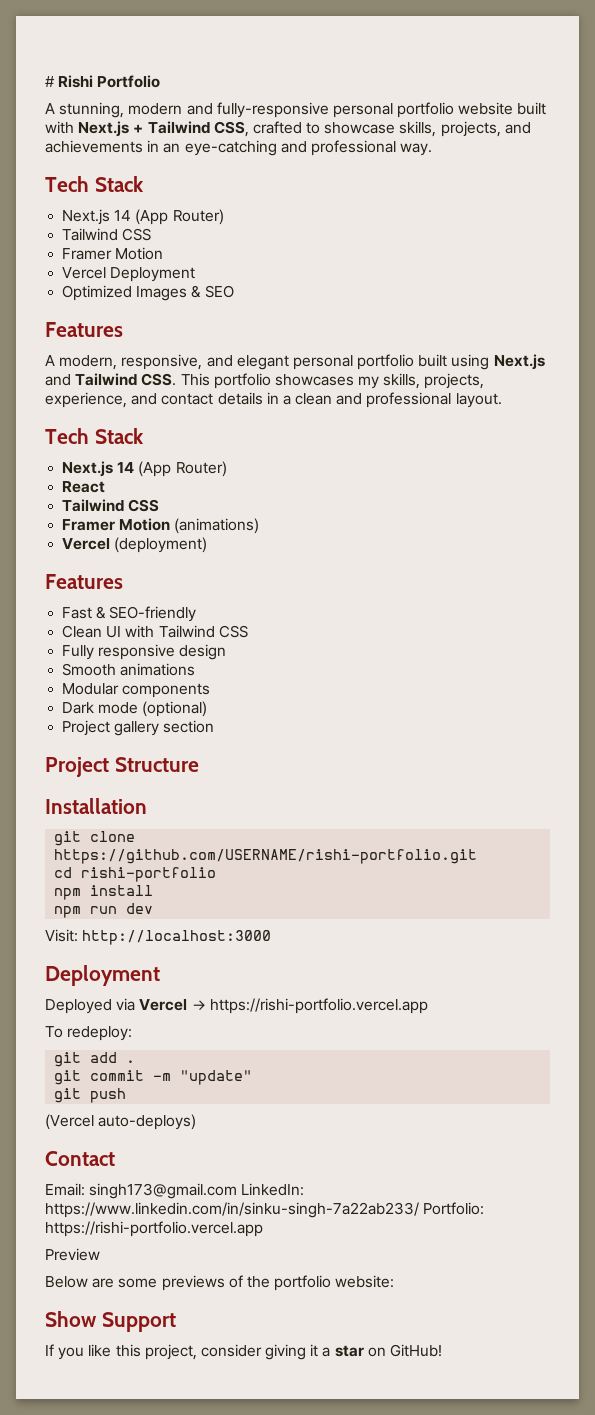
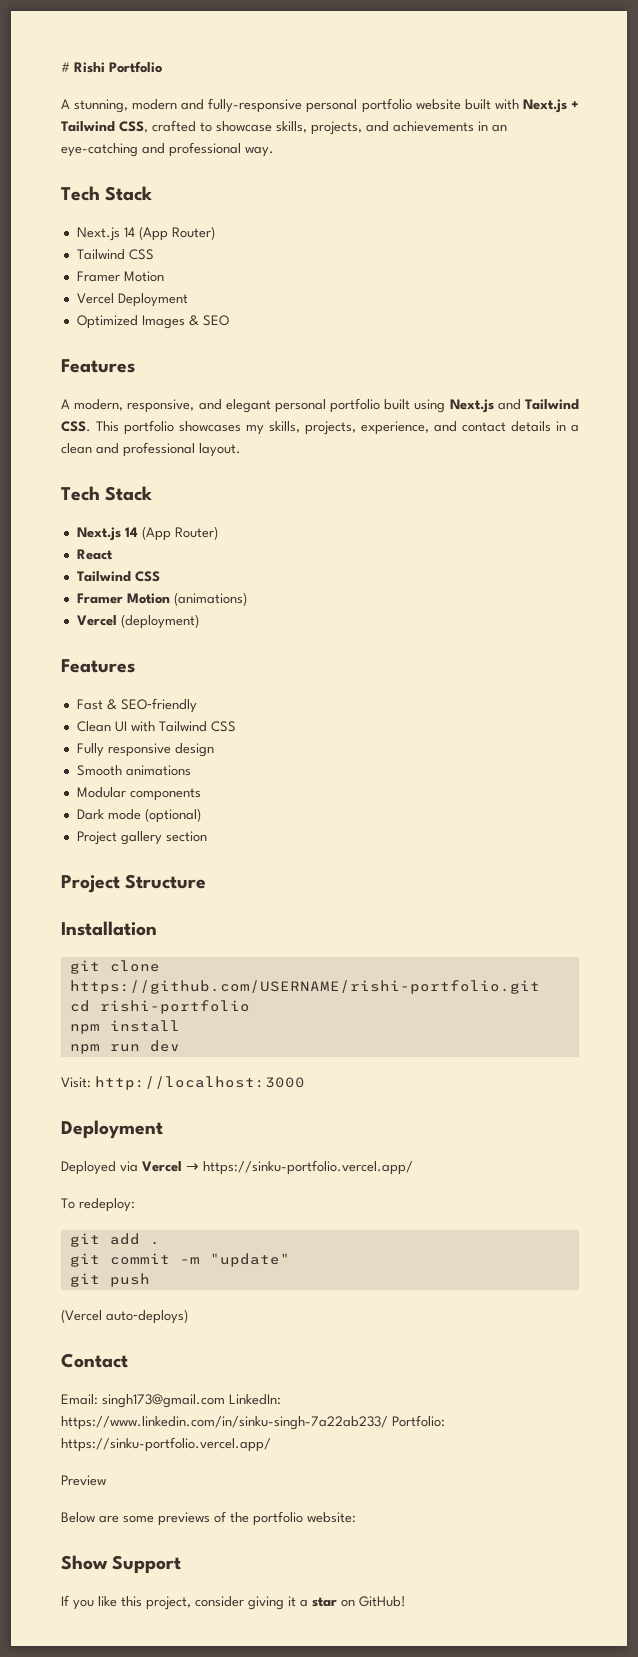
[209,998,428,1014] https://rishi-portfolio.vercel.app -> [203,1160,413,1175] https://sinku-portfolio.vercel.app/
[45,1221,263,1237] https://rishi-portfolio.vercel.app -> [61,1437,271,1452] https://sinku-portfolio.vercel.app/

